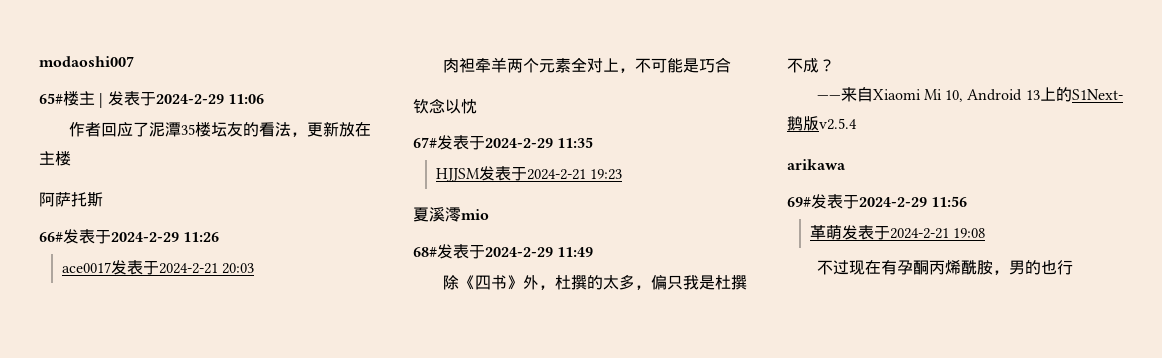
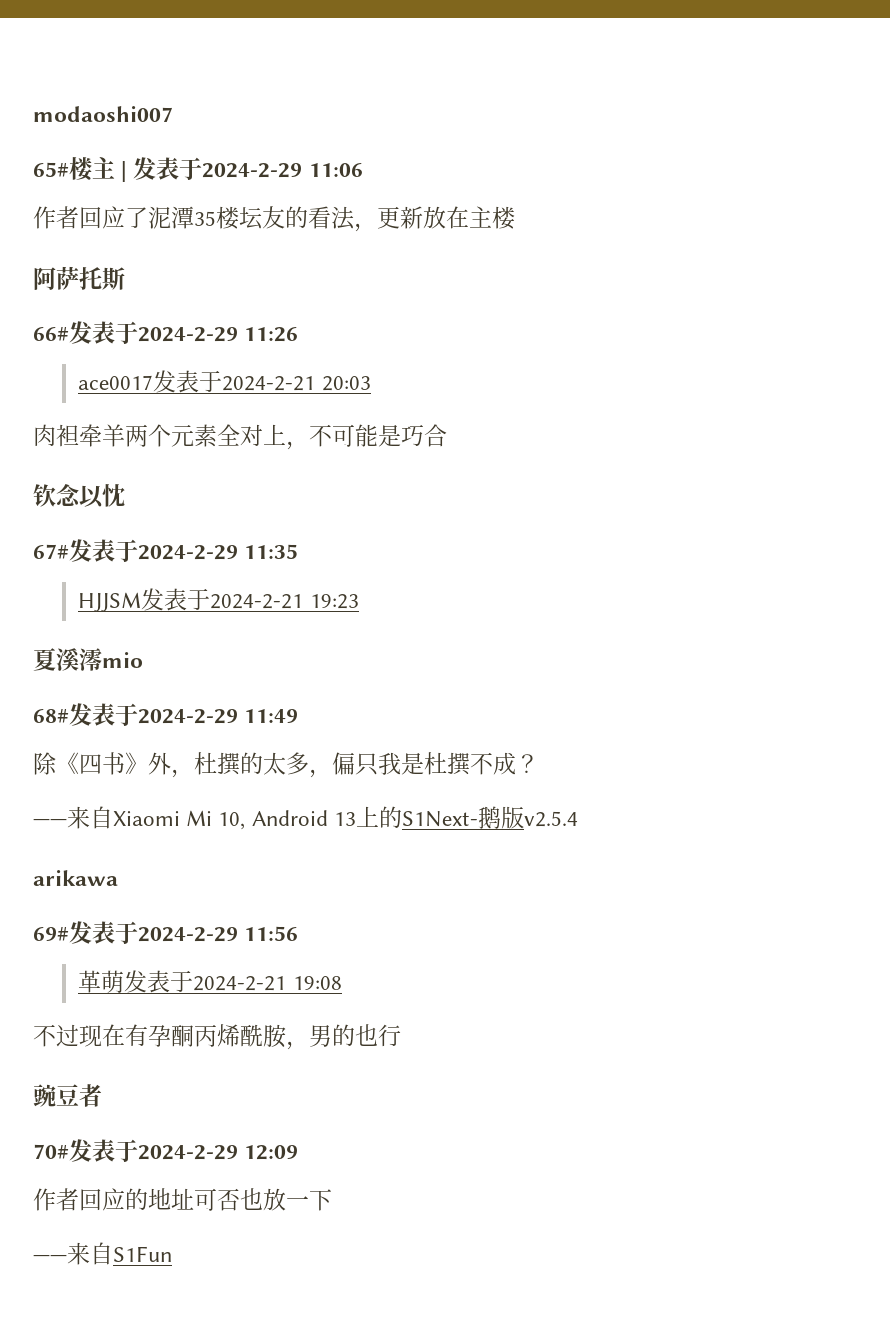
(1073, 267) none -> [33,1084,102,1107] [33,1139,299,1162] [33,1188,332,1211] [33,1242,172,1265] // 豌豆者 // 70#发表于2024-2-29 12:09 // 作者回应的地址可否也放一下 // ——来自S1Fun

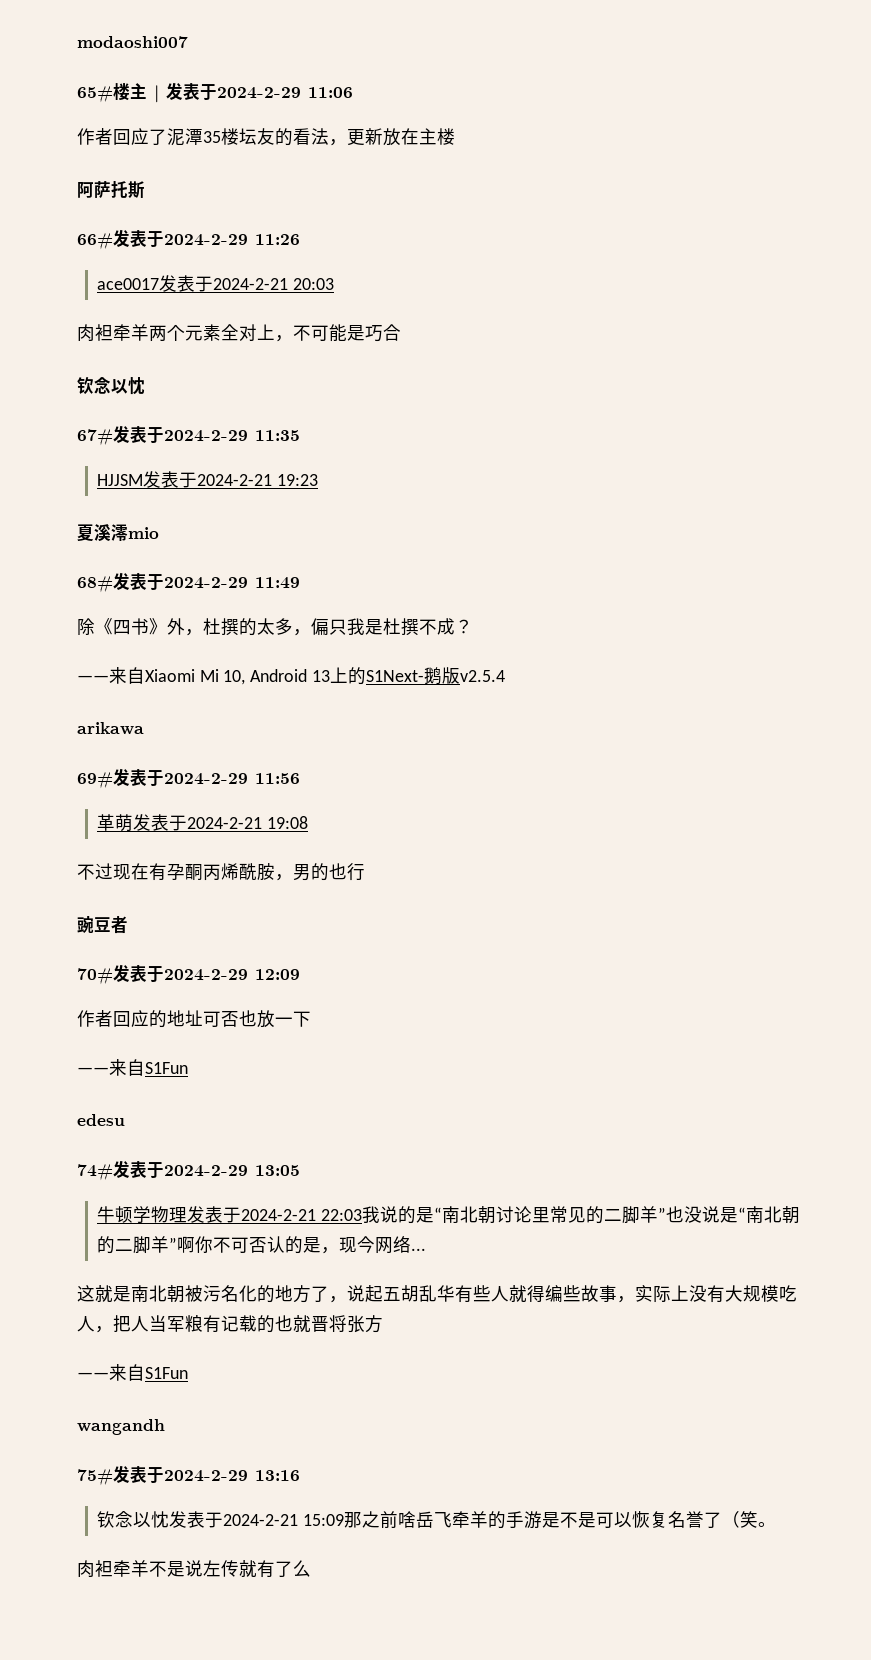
(172, 1254) none -> [77,1114,125,1126] [77,1160,300,1181] [97,1206,800,1224] [97,1236,427,1254] [77,1285,797,1303] [77,1315,383,1333] [77,1364,188,1381] [77,1419,165,1435] [77,1465,300,1486] [97,1511,776,1529] [77,1560,311,1578] // edesu // 74#发表于2024-2-29 13:05 // 牛顿学物理发表于2024-2-21 22:03我说的是“南北朝讨论里常见的二脚羊”也没说是“南北朝的二脚羊”啊你不可否认的是，现今网络... // 这就是南北朝被污名化的地方了，说起五胡乱华有些人就得编些故事，实际上没有大规模吃人，把人当军粮有记载的也就晋将张方 // ——来自S1Fun // wangandh // 75#发表于2024-2-29 13:16 // 钦念以忱发表于2024-2-21 15:09那之前啥岳飞牵羊的手游是不是可以恢复名誉了（笑。 // 肉袒牵羊不是说左传就有了么

